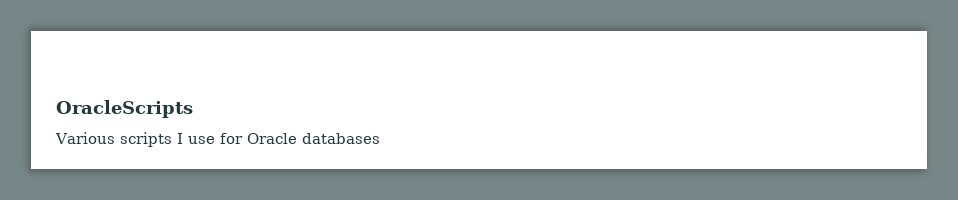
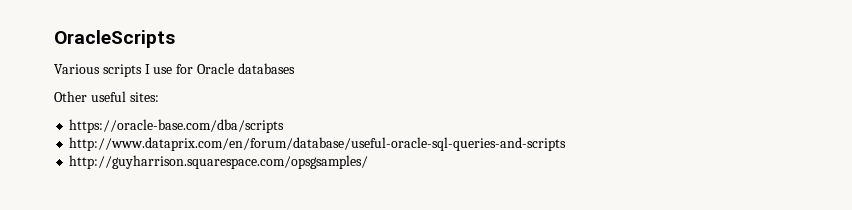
(380, 138) none -> [54,91,159,102] [69,119,285,133] [69,137,567,151] [69,155,369,169] // Other useful sites: // https://oracle-base.com/dba/scripts // http://www.dataprix.com/en/forum/database/useful-oracle-sql-queries-and-scripts // http://guyharrison.squarespace.com/opsgsamples/

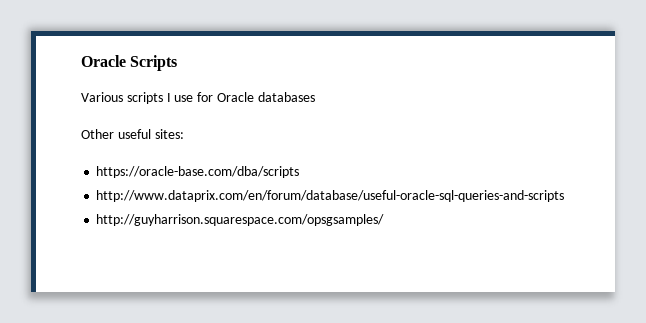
[54,30,175,48] OracleScripts -> [81,55,178,71] Oracle Scripts

